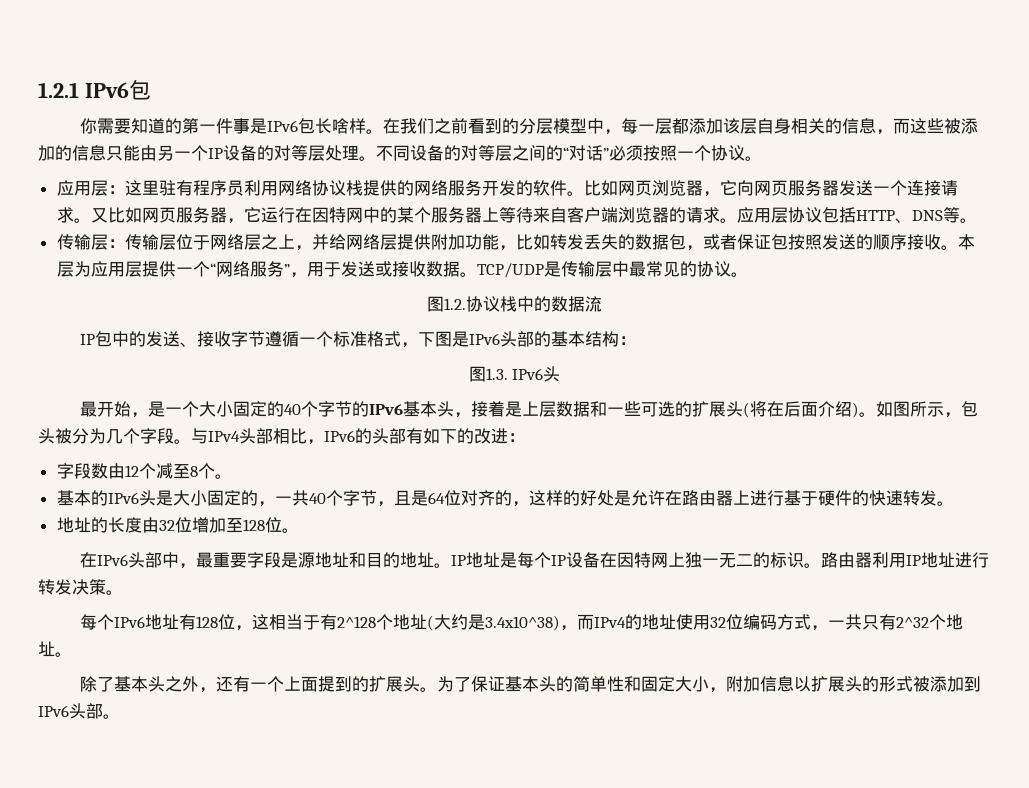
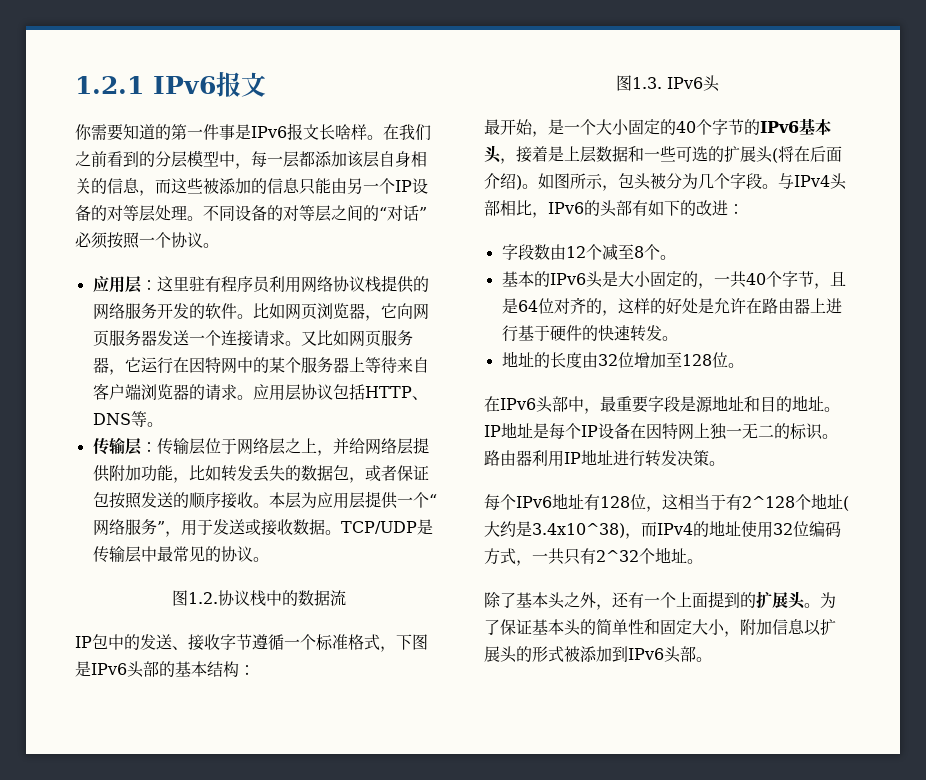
[128,80,151,100] 包 -> [216,72,266,97] 报文
[297,118,315,134] 包 -> [287,123,319,140] 报文

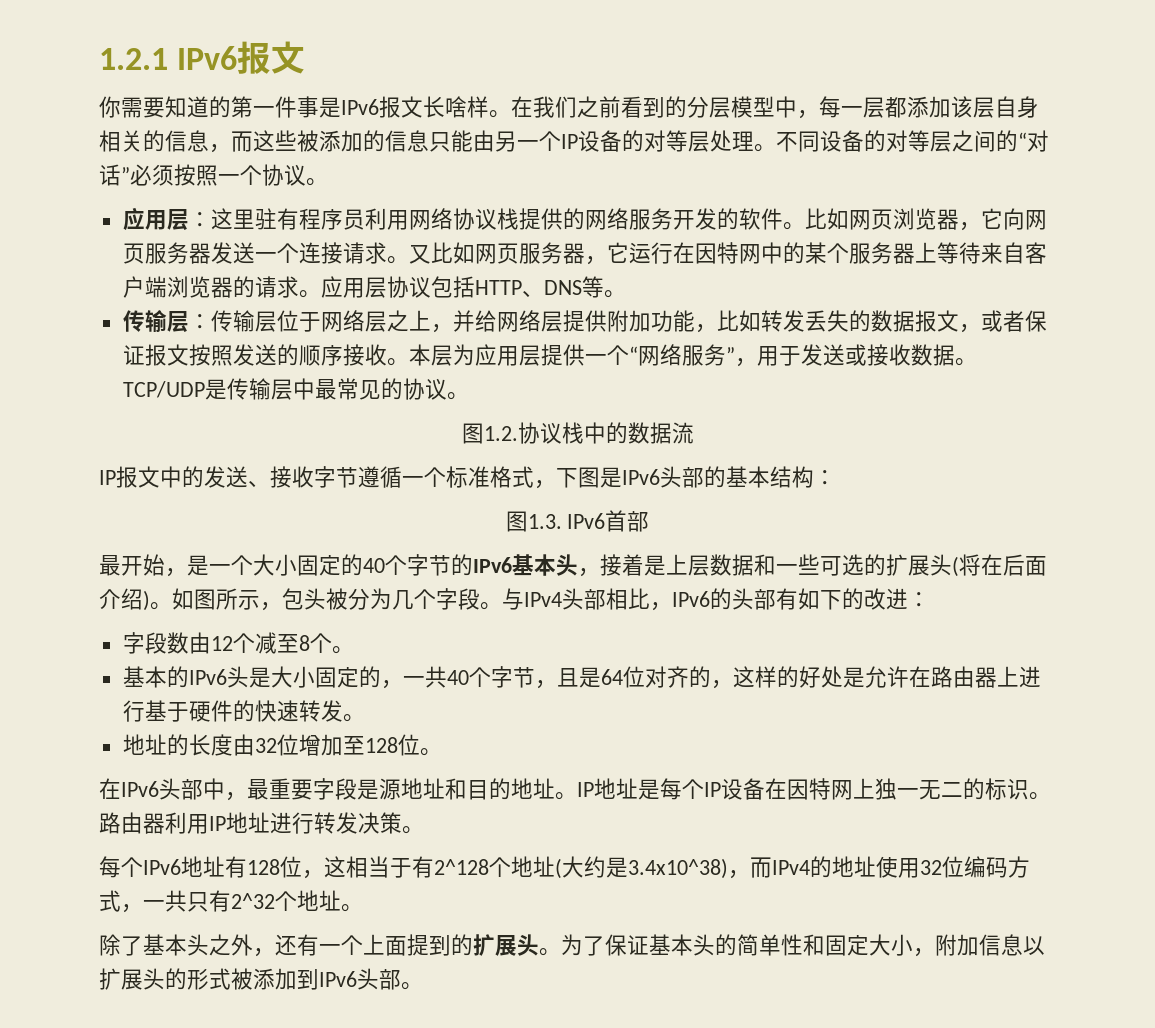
[332,465,349,480] 包 -> [914,310,959,332] 报文
[92,492,109,507] 包 -> [144,344,189,366] 报文
[92,634,108,649] 包 -> [116,466,160,488] 报文
[703,75,720,92] 头 -> [605,510,650,532] 首部

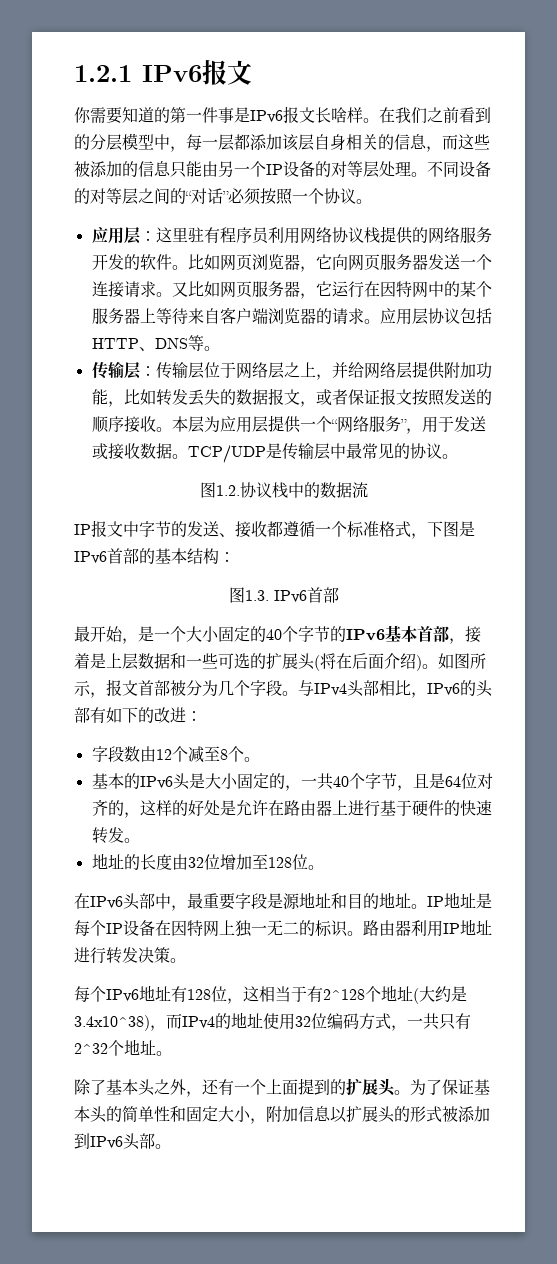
(182, 477) none -> [139,521,171,537] 字节
[314,466,358,488] 字节 -> [267,521,283,537] 都
[660,466,682,488] 头 -> [107,548,123,564] 首
[556,554,578,576] 头 -> [417,626,449,642] 首部
[282,588,326,610] 包头 -> [106,679,170,696] 报文首部

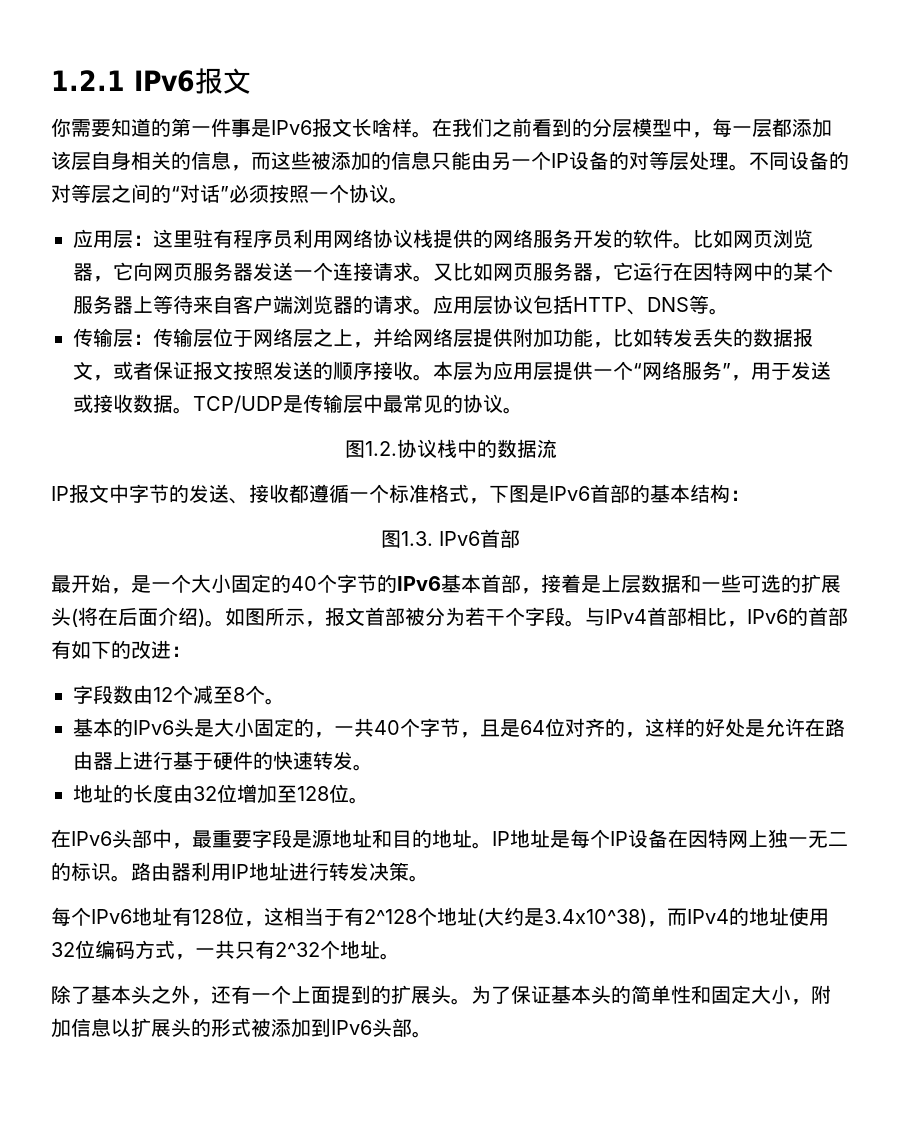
[218,680,234,696] 几 -> [465,607,505,626] 若干
[347,680,364,697] 头 -> [647,607,667,626] 首
[476,680,493,697] 头 -> [808,607,828,626] 首

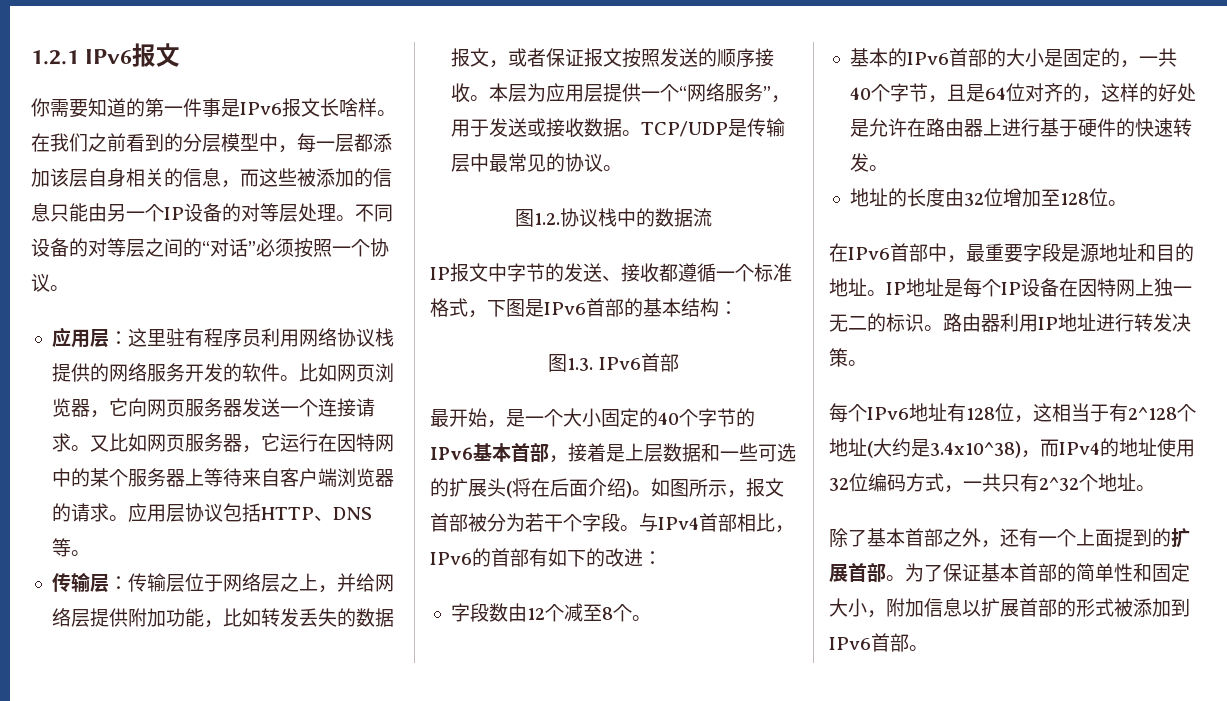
[174,718,254,737] 头是大小 -> [948,48,1063,67] 首部的大小是
[112,829,132,848] 头 -> [890,243,909,262] 首
[131,985,151,1004] 头 -> [905,528,943,547] 首部
[431,985,451,1004] 头 -> [848,562,886,582] 首部
[591,985,611,1004] 头 -> [1019,563,1057,582] 首部
[171,1018,191,1037] 头 -> [1019,598,1057,617] 首部
[372,1018,392,1037] 头 -> [871,633,890,652] 首

